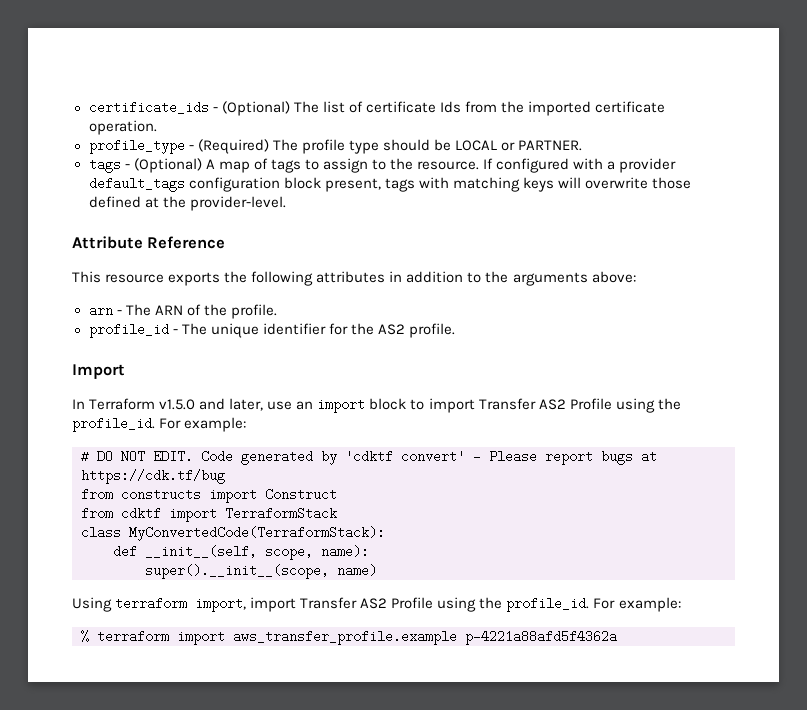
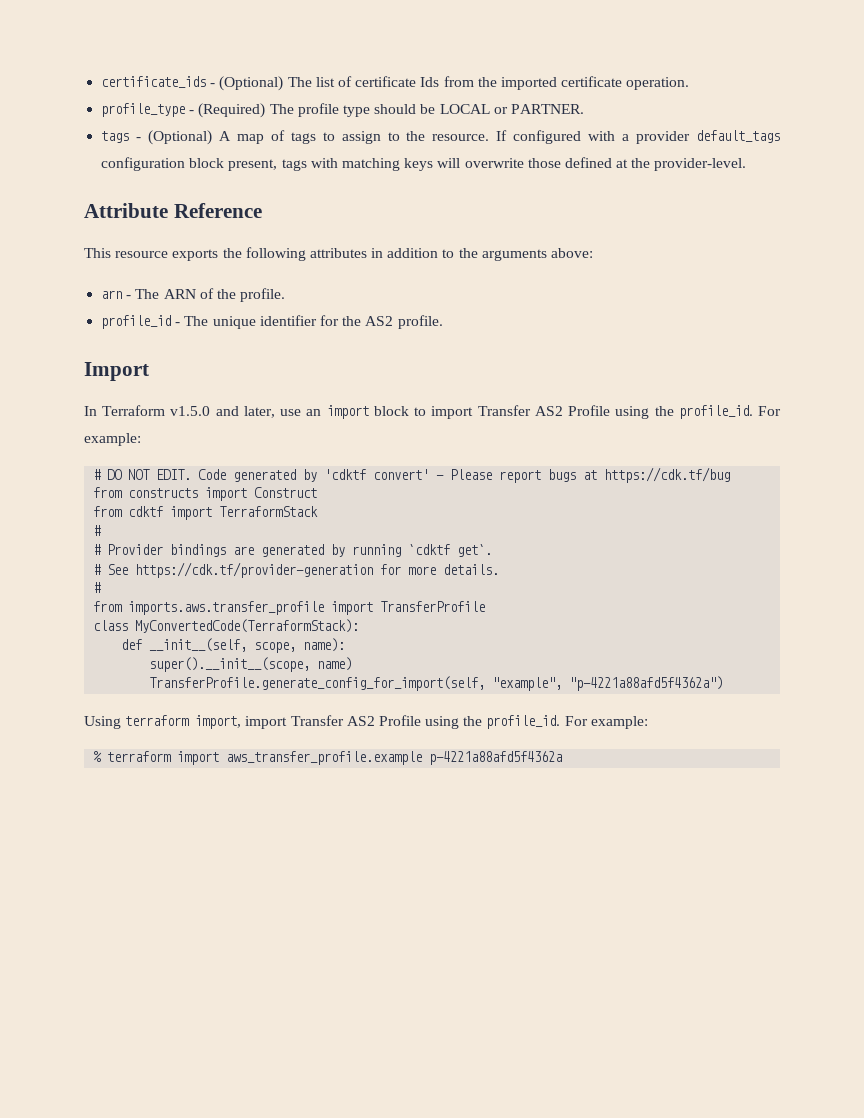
(337, 513) none -> [93,525,102,536] [93,544,493,557] [93,562,500,578] [93,582,102,593] [93,601,486,615] // # // # Provider bindings are generated by running `cdktf get`. // # See https://cdk.tf/provider-generation for more details. // # // from imports.aws.transfer_profile import TransferProfile
(377, 570) none -> [149,676,724,691] // TransferProfile.generate_config_for_import(self, "example", "p-4221a88afd5f4362a")

